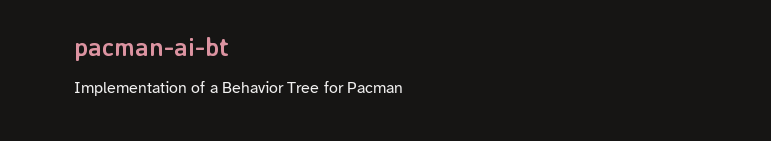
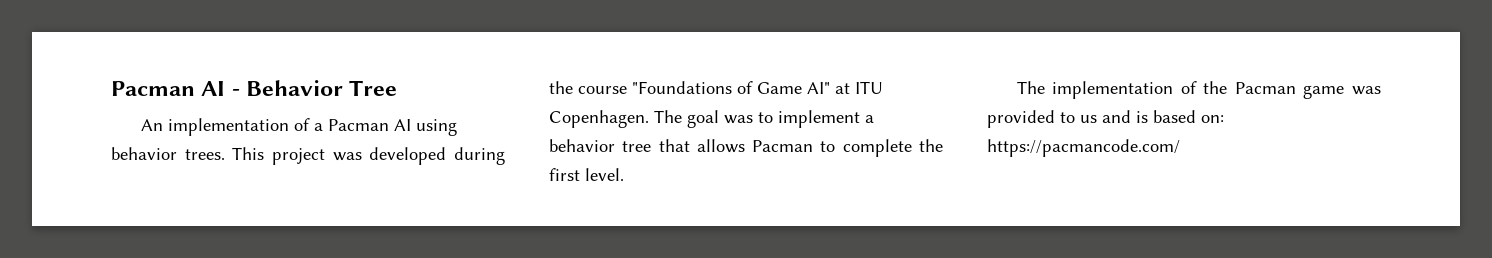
[74,37,229,61] [74,81,403,96] pacman-ai-bt // Implementation of a Behavior Tree for Pacman -> [111,80,398,96] [140,118,457,136] [111,147,505,165] [549,81,883,94] [549,110,874,128] [549,139,943,157] [549,168,624,181] [1016,81,1381,99] [987,110,1224,128] [987,139,1180,157] Pacman AI - Behavior Tree // An implementation of a Pacman AI using behavior trees. This project was developed during the course "Foundations of Game AI" at ITU Copenhagen. The goal was to implement a behavior tree that allows Pacman to complete the first level. // The implementation of the Pacman game was provided to us and is based on: https://pacmancode.com/

